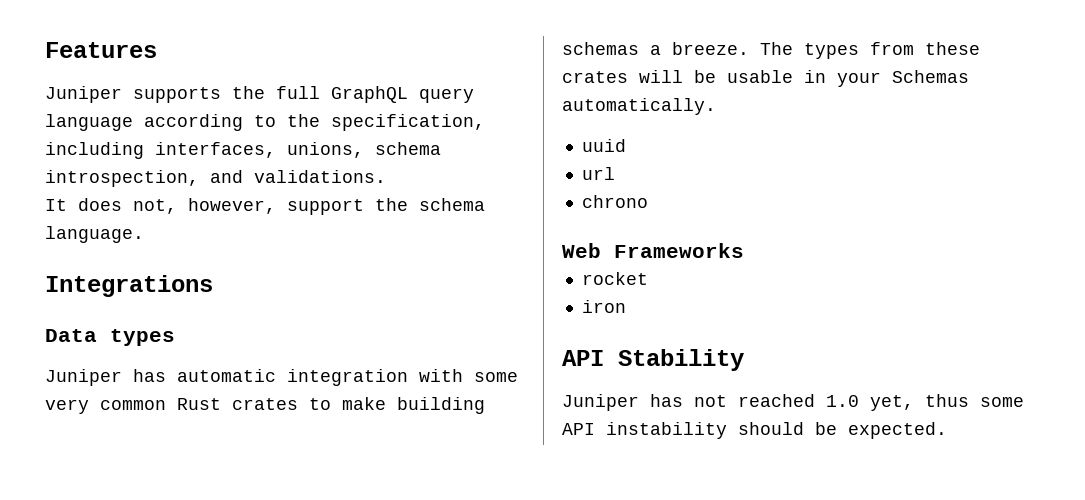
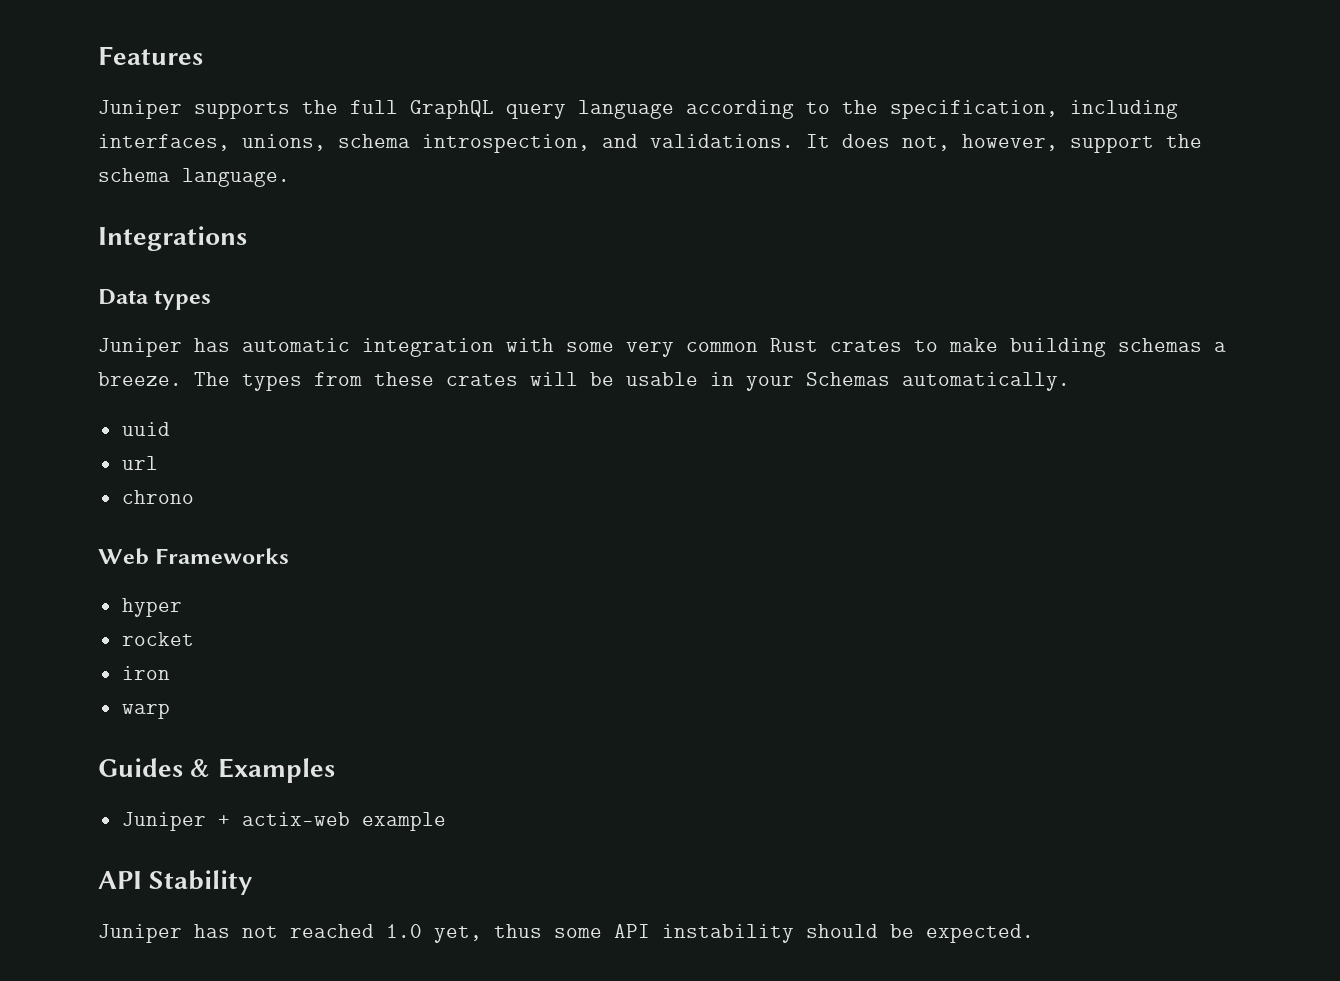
(386, 176) // -> (794, 141) none
(744, 250) none -> [121,598,182,617] // hyper
(626, 306) none -> [121,703,170,719] [98,758,335,783] [121,812,446,831] // warp // Guides & Examples // Juniper + actix-web example

